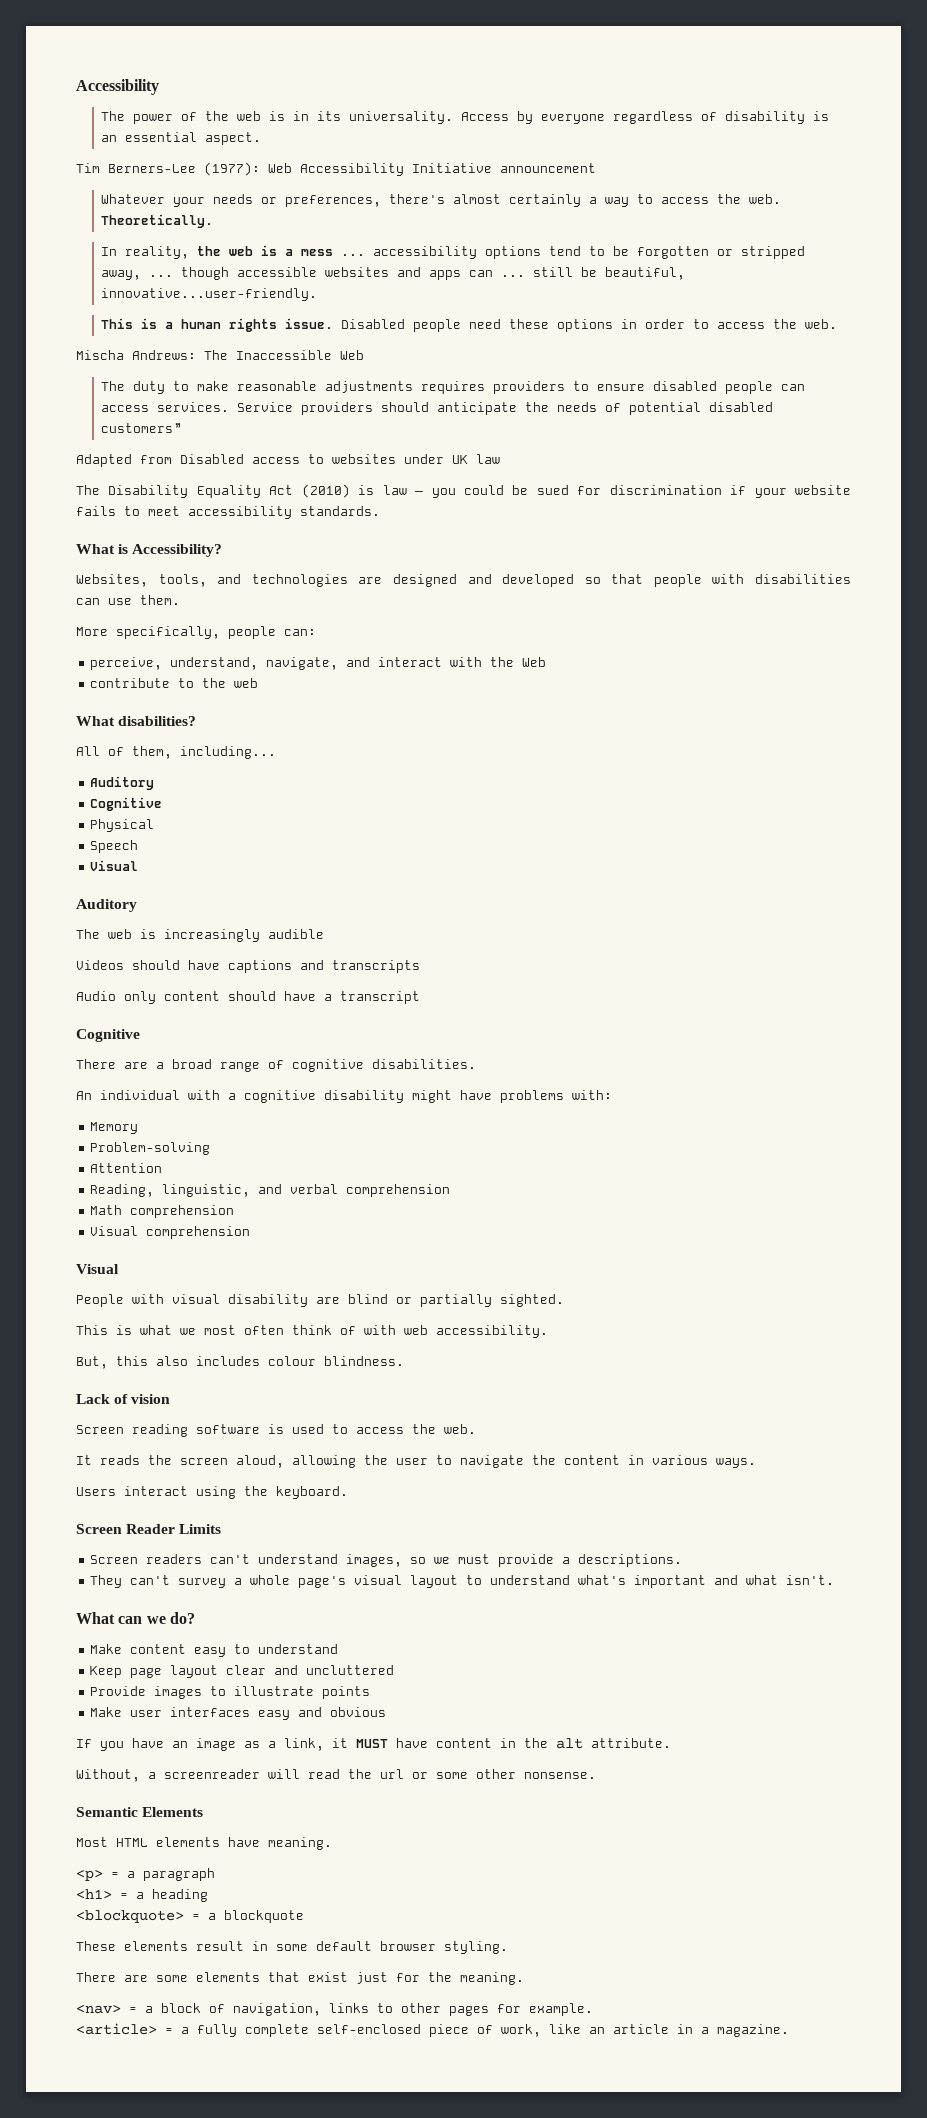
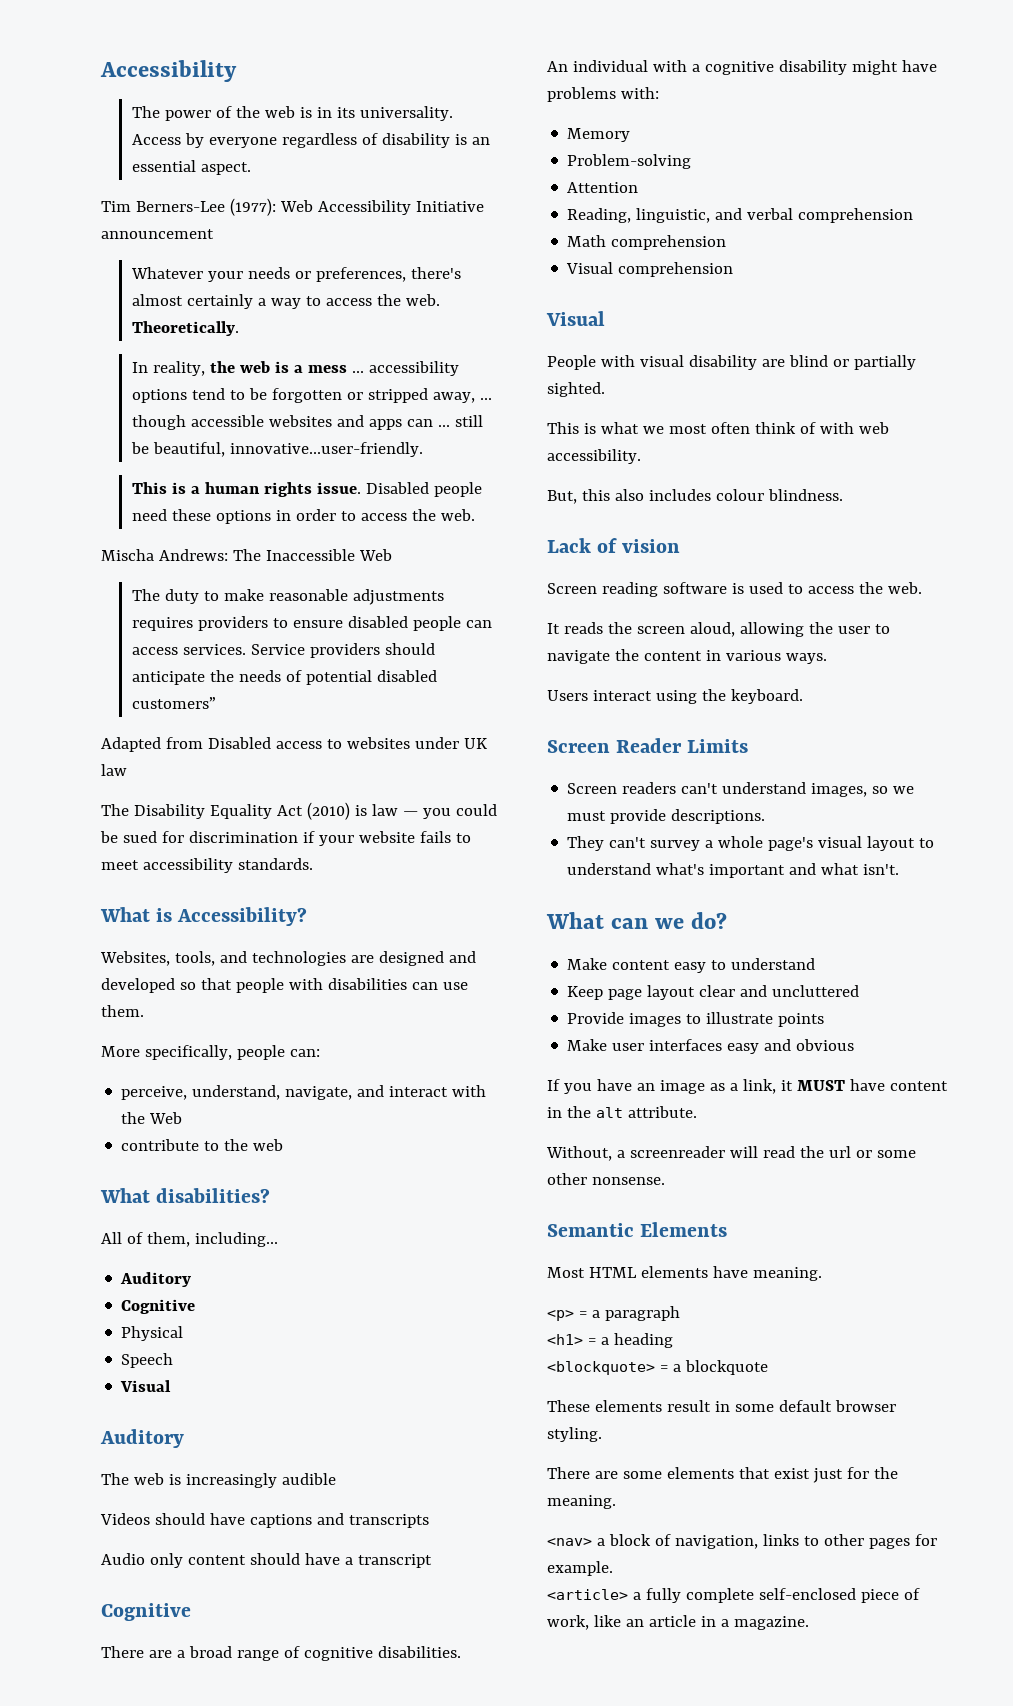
[562,1557,571,1564] a -> (667, 816) none
[129,2007,137,2013] = -> (592, 1542) none
[165,2028,173,2034] = -> (628, 1594) none

